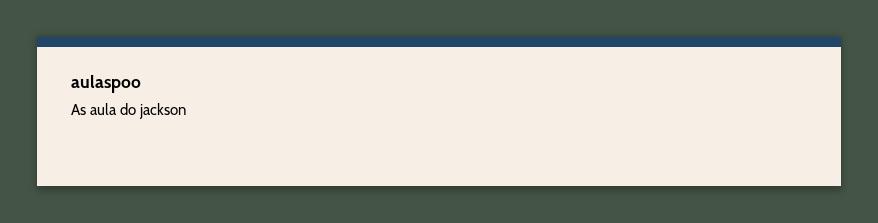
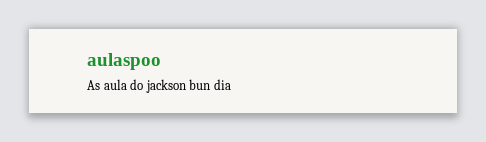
(187, 111) none -> [189,79,231,90] bun dia

